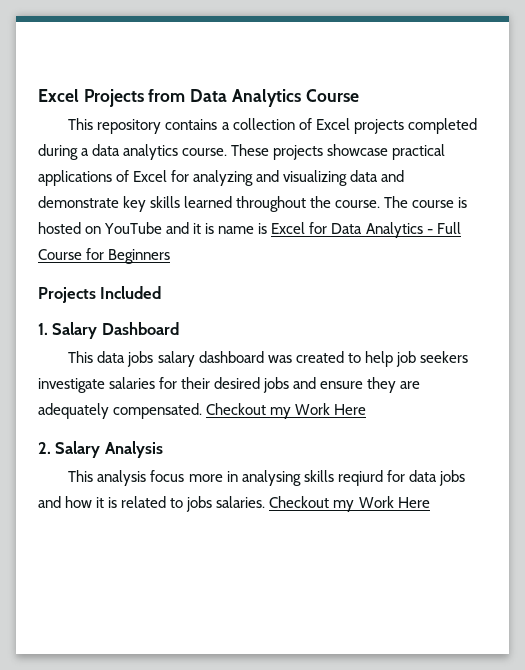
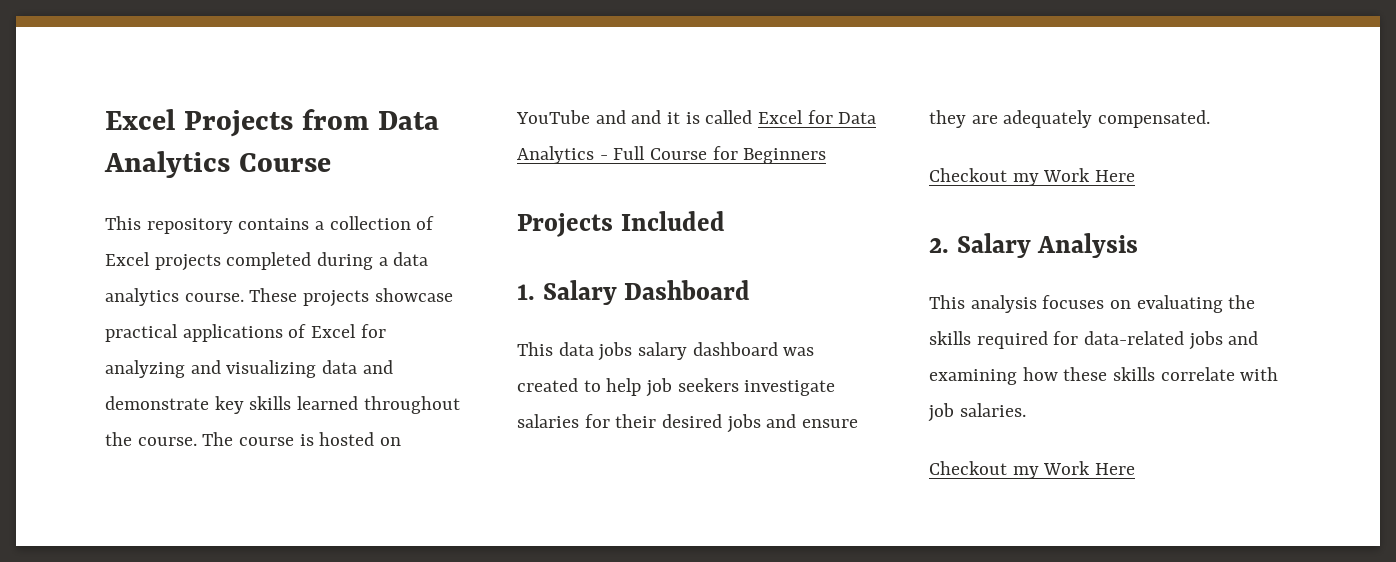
[193,223,268,234] it is name is -> [631,110,753,124] and it is called
(203, 411) none -> (1211, 119) //
[150,470,465,486] [38,496,213,512] focus more in analysing skills reqiurd for data jobs and how it is related to jobs -> [1042,295,1256,313] [929,331,1259,350] [929,367,1279,385] [928,403,954,422] focuses on evaluating the skills required for data-related jobs and examining how these skills correlate with job
(266, 502) none -> (1026, 410) //

